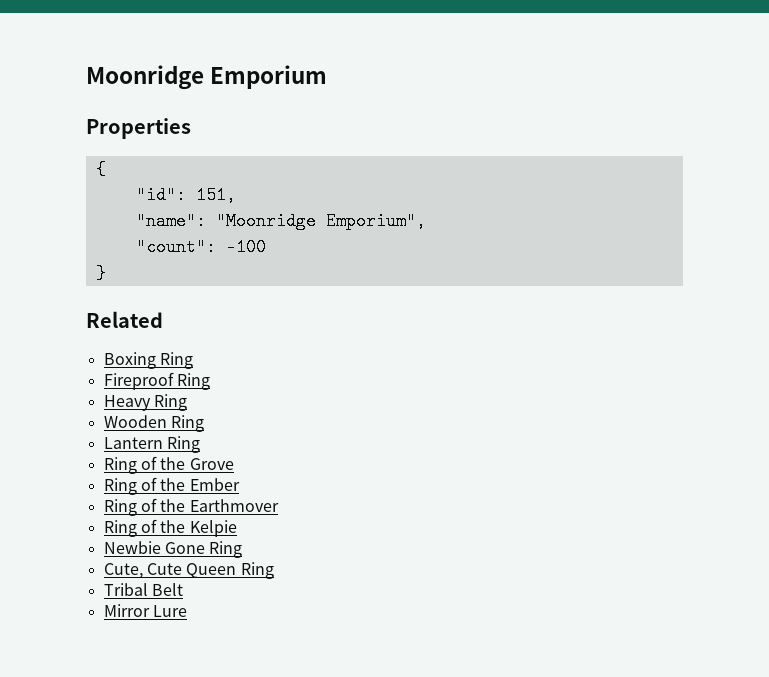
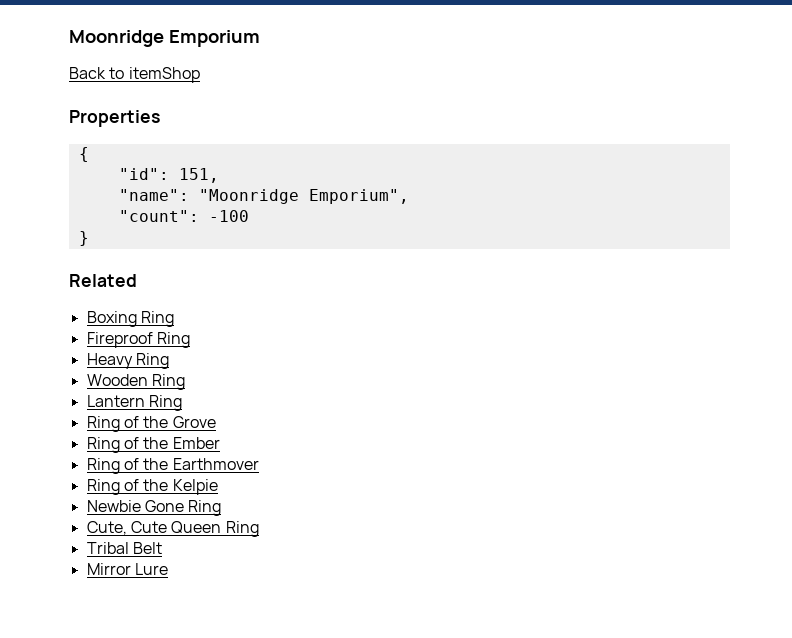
(328, 77) none -> [69,67,200,83] // Back to itemShop

